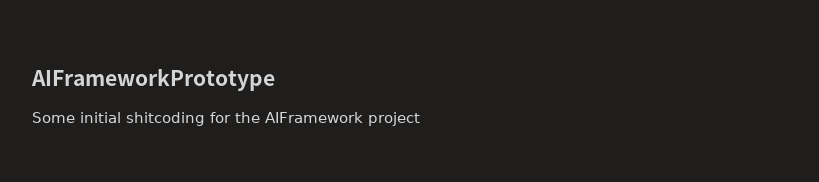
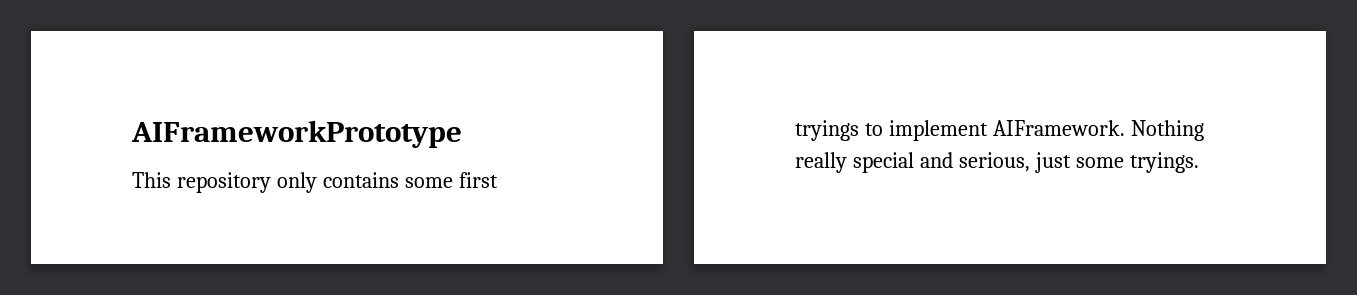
[32,112,420,126] Some initial shitcoding for the AIFramework project -> [132,172,498,193] [795,120,1204,141] [795,152,1199,173] This repository only contains some first tryings to implement AIFramework. Nothing really special and serious, just some tryings.

